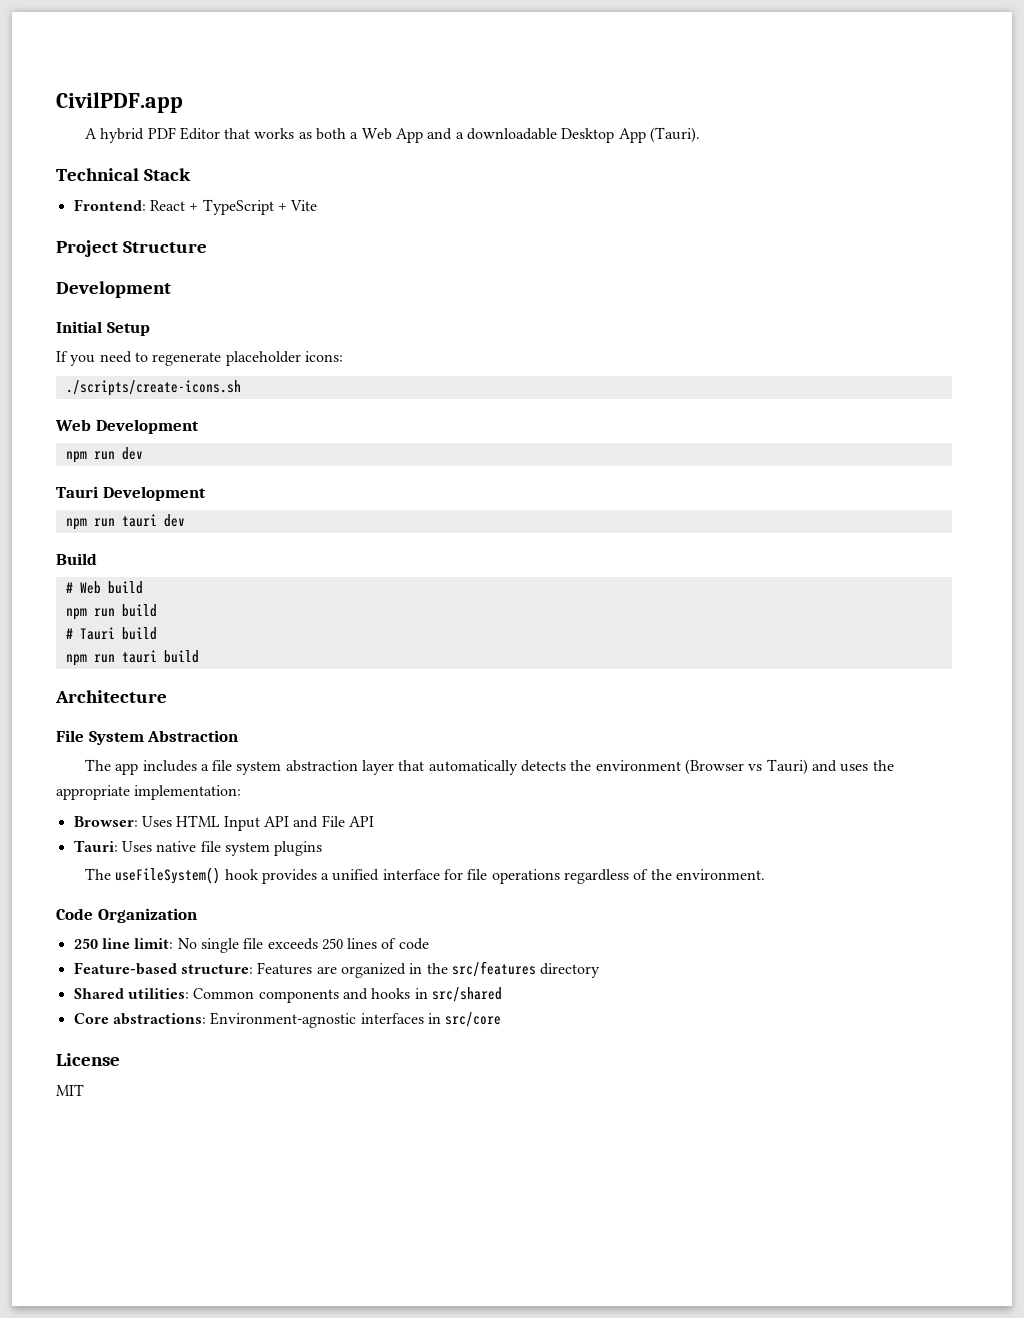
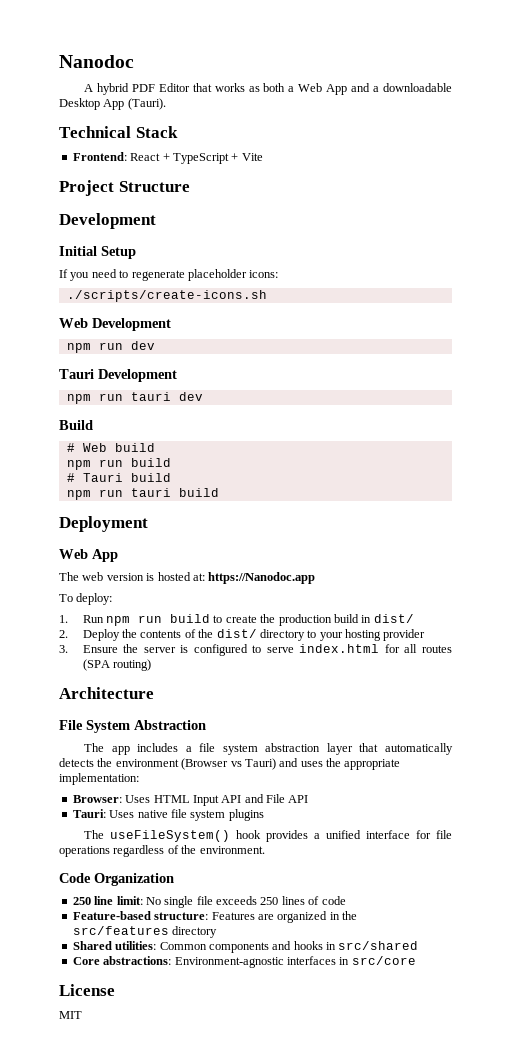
[56,92,183,113] CivilPDF.app -> [59,55,134,68] Nanodoc
(199, 656) none -> [59,516,148,532] [59,549,118,562] [59,572,316,584] [59,593,113,605] [59,614,414,626] [59,629,426,641] [59,644,452,656] [82,659,152,671] // Deployment // Web App // The web version is hosted at: https://Nanodoc.app // To deploy: // 1. Run npm run build to create the production build in dist/ // 2. Deploy the contents of the dist/ directory to your hosting provider // 3. Ensure the server is configured to serve index.html for all routes (SPA routing)

